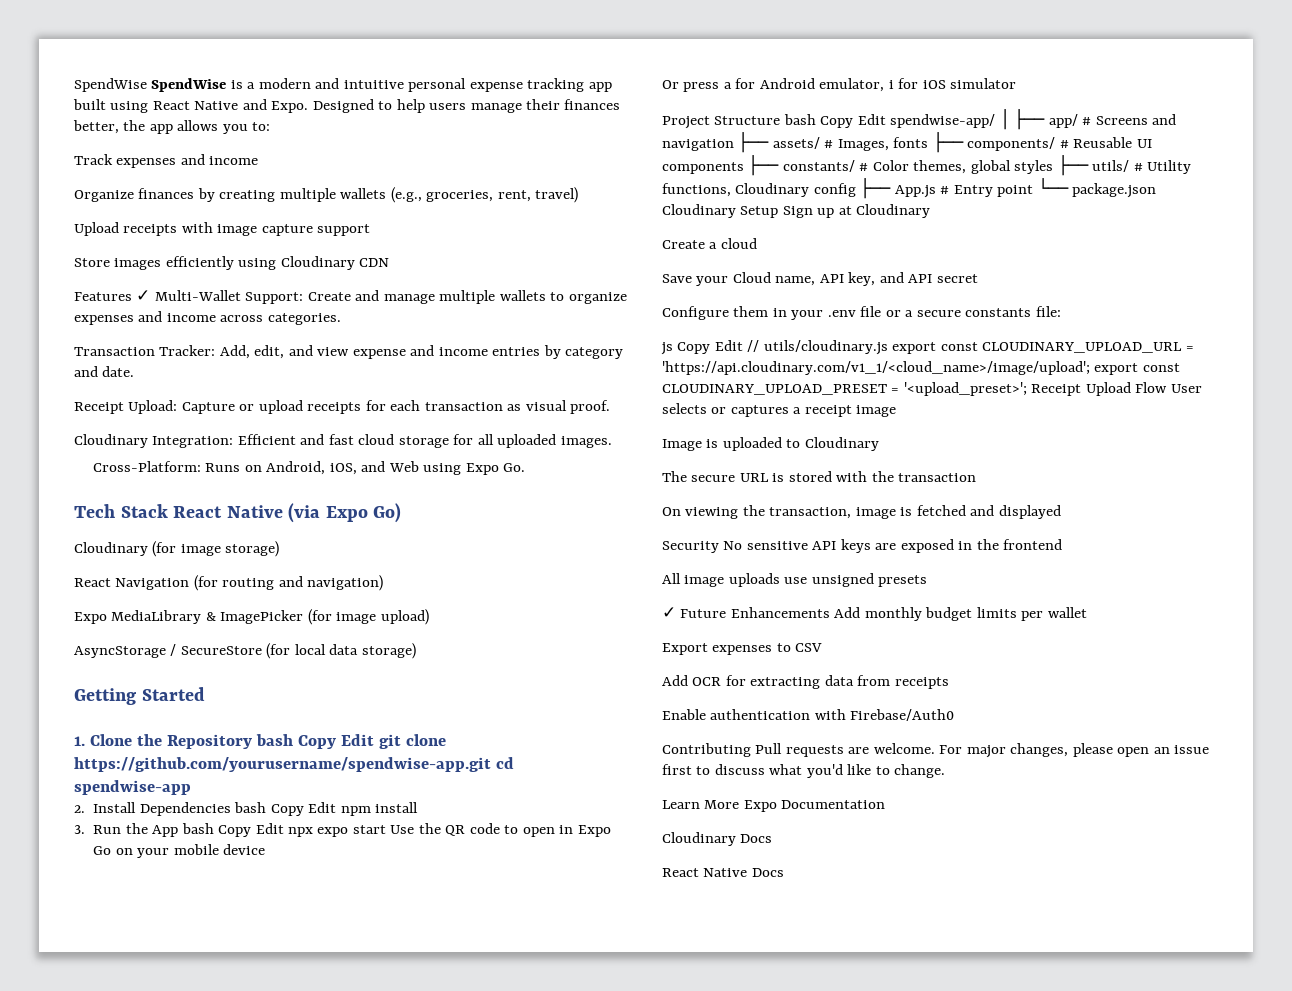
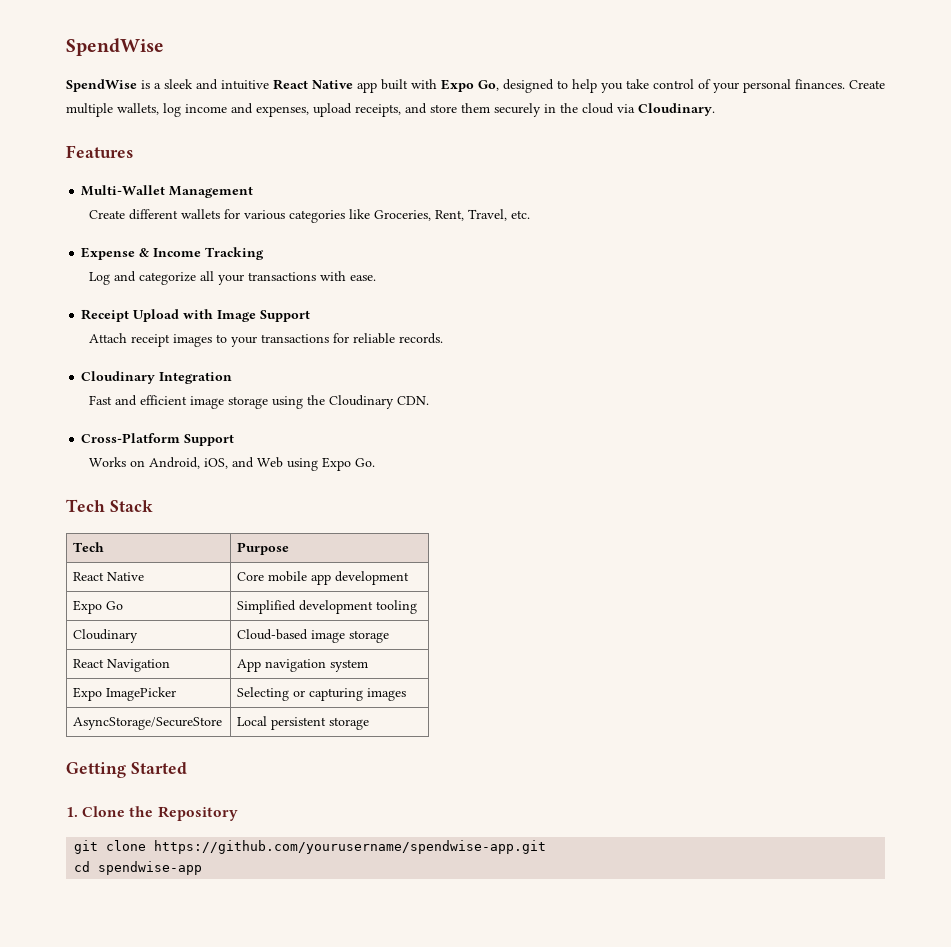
[74,78,147,92] SpendWise -> [66,38,164,56] SpendWise //
[258,78,311,89] modern -> [164,79,193,89] sleek
[408,78,612,92] [73,99,621,113] [73,120,271,134] [74,154,259,168] [74,187,579,203] [74,222,371,236] [74,256,390,270] [74,290,627,304] [74,311,341,325] [74,345,624,359] [74,366,135,377] [74,400,611,414] [74,434,612,448] [93,461,241,472] personal expense tracking app built using React Native and Expo. Designed to help users manage their finances better, the app allows you to: // Track expenses and income // Organize finances by creating multiple wallets (e.g., groceries, rent, travel) // Upload receipts with image capture support // Store images efficiently using Cloudinary CDN // Features ✓ Multi-Wallet Support: Create and manage multiple wallets to organize expenses and income across categories. // Transaction Tracker: Add, edit, and view expense and income entries by category and date. // Receipt Upload: Capture or upload receipts for each transaction as visual proof. // Cloudinary Integration: Efficient and fast cloud storage for all uploaded images. // Cross-Platform: Runs -> [273,79,885,93] [66,103,715,117] [66,145,133,158] [81,185,254,198] [88,209,530,223] [81,247,265,260] [88,271,376,285] [81,309,311,322] [88,333,443,347] [81,371,233,384] [88,395,429,409] [81,433,235,446] [88,457,126,467] React Native app built with Expo Go, designed to help you take control of your personal finances. Create multiple wallets, log income and expenses, upload receipts, and store them securely in the cloud via Cloudinary. // Features // Multi-Wallet Management // Create different wallets for various categories like Groceries, Rent, Travel, etc. // Expense & Income Tracking // Log and categorize all your transactions with ease. // Receipt Upload with Image Support // Attach receipt images to your transactions for reliable records. // Cloudinary Integration // Fast and efficient image storage using the Cloudinary CDN. // Cross-Platform Support // Works
[173,503,402,523] [74,541,280,557] [74,575,384,591] [74,609,429,625] [74,643,416,659] React Native (via Expo Go) // Cloudinary (for image storage) // React Navigation (for routing and navigation) // Expo MediaLibrary & ImagePicker (for image upload) // AsyncStorage / SecureStore (for local data storage) -> [73,542,105,552] [237,542,290,555] [73,572,145,581] [237,571,410,585] [73,600,124,614] [237,600,418,614] [73,629,139,643] [237,629,390,643] [73,659,171,672] [237,659,369,672] [73,687,177,701] [237,687,407,701] [73,717,223,730] [237,716,370,730] // Tech | Purpose // React Native | Core mobile app development // Expo Go | Simplified development tooling // Cloudinary | Cloud-based image storage // React Navigation | App navigation system // Expo ImagePicker | Selecting or capturing images // AsyncStorage/SecureStore | Local persistent storage
[255,734,374,749] bash Copy Edit -> (238, 813) //
(491, 764) none -> (547, 847) //
[74,802,418,816] [74,823,611,837] [93,844,266,858] [662,78,1017,92] [662,109,1177,130] [662,132,1152,153] [662,155,1192,176] [662,178,1157,199] [662,204,931,218] [662,238,757,249] [662,272,978,286] [662,306,1061,320] [661,340,1194,355] [662,361,1180,375] [662,382,1202,396] [662,403,897,417] [662,437,879,451] [662,471,977,482] [662,505,1061,519] [662,539,1063,553] [662,573,928,587] [662,607,1087,621] [662,643,823,655] [662,675,949,689] [662,709,955,721] [662,743,1210,758] [662,764,946,778] [662,800,886,812] [662,832,773,846] [662,868,784,877] // 2. Install Dependencies bash Copy Edit npm install // 3. Run the App bash Copy Edit npx expo start Use the QR code to open in Expo Go on your mobile device // Or press a for Android emulator, i for iOS simulator // Project Structure bash Copy Edit spendwise-app/ │ ├── app/ # Screens and navigation ├── assets/ # Images, fonts ├── components/ # Reusable UI components ├── constants/ # Color themes, global styles ├── utils/ # Utility functions, Cloudinary config ├── App.js # Entry point └── package.json Cloudinary Setup Sign up at Cloudinary // Create a cloud // Save your Cloud name, API key, and API secret // Configure them in your .env file or a secure constants file: // js Copy Edit // utils/cloudinary.js export const CLOUDINARY_UPLOAD_URL = 'https://api.cloudinary.com/v1_1/<cloud_name>/image/upload'; export const CLOUDINARY_UPLOAD_PRESET = '<upload_preset>'; Receipt Upload Flow User selects or captures a receipt image // Image is uploaded to Cloudinary // The secure URL is stored with the transaction // On viewing the transaction, image is fetched and displayed // Security No sensitive API keys are exposed in the frontend // All image uploads use unsigned presets // ✓ Future Enhancements Add monthly budget limits per wallet // Export expenses to CSV // Add OCR for extracting data from receipts // Enable authentication with Firebase/Auth0 // Contributing Pull requests are welcome. For major changes, please open an issue first to discuss what you'd like to change. // Learn More Expo Documentation // Cloudinary Docs // React Native Docs -> (203, 868) none

